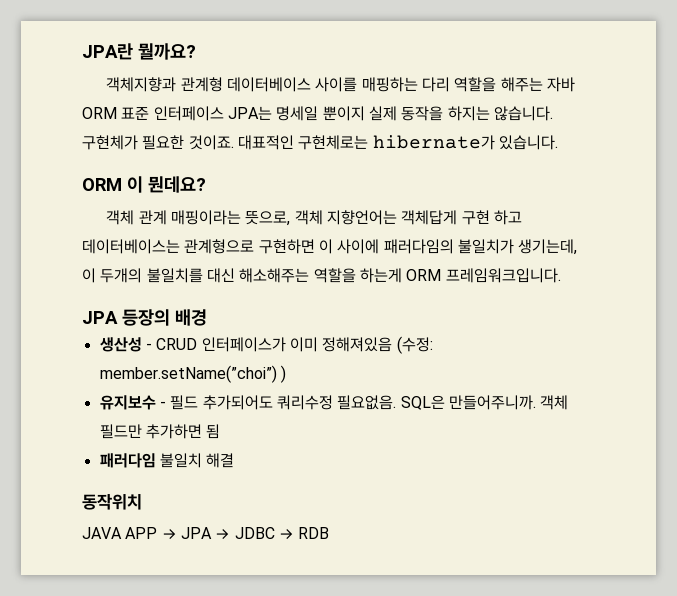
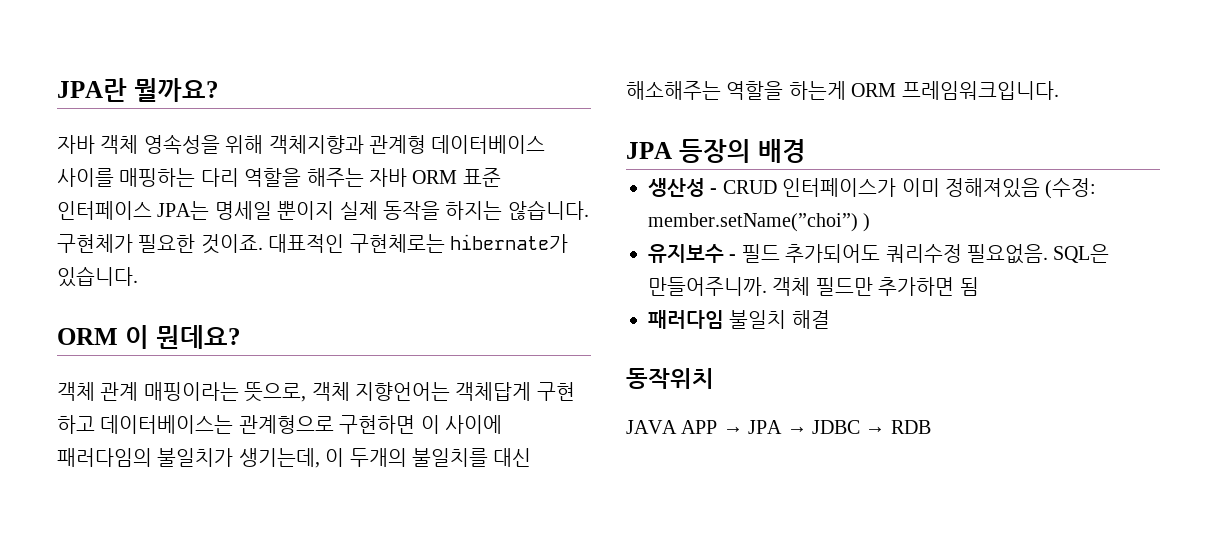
(196, 51) none -> [57,134,264,154] 자바 객체 영속성을 위해

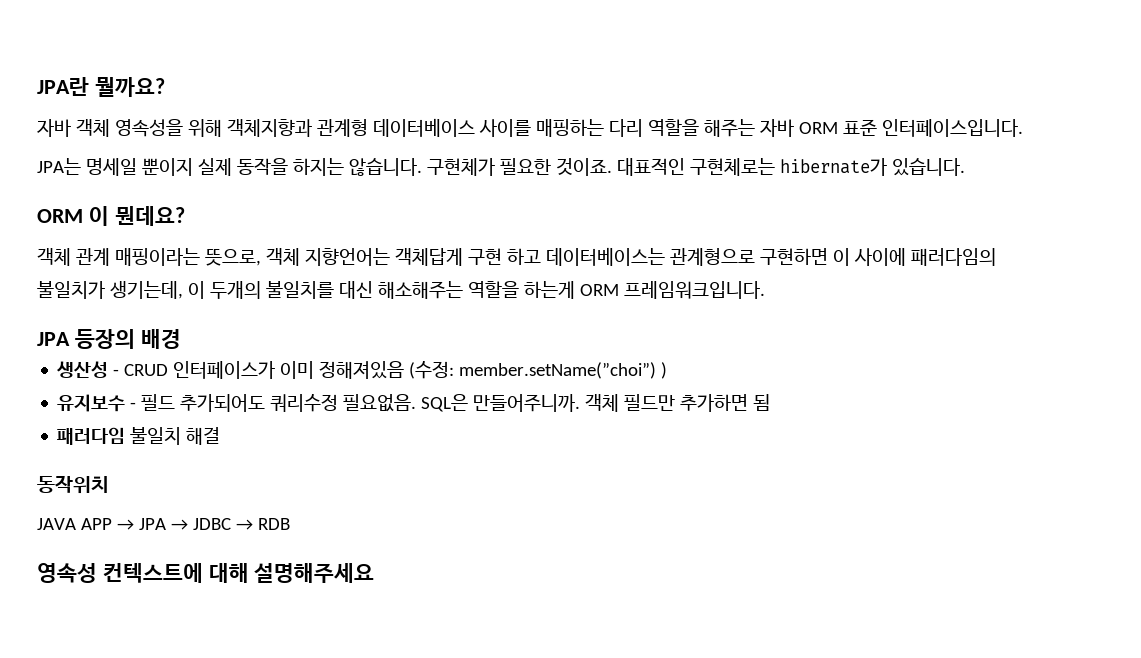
[57,201,152,220] 인터페이스 -> [881,119,1023,137] 인터페이스입니다. //
(931, 427) none -> [37,563,375,583] // 영속성 컨텍스트에 대해 설명해주세요

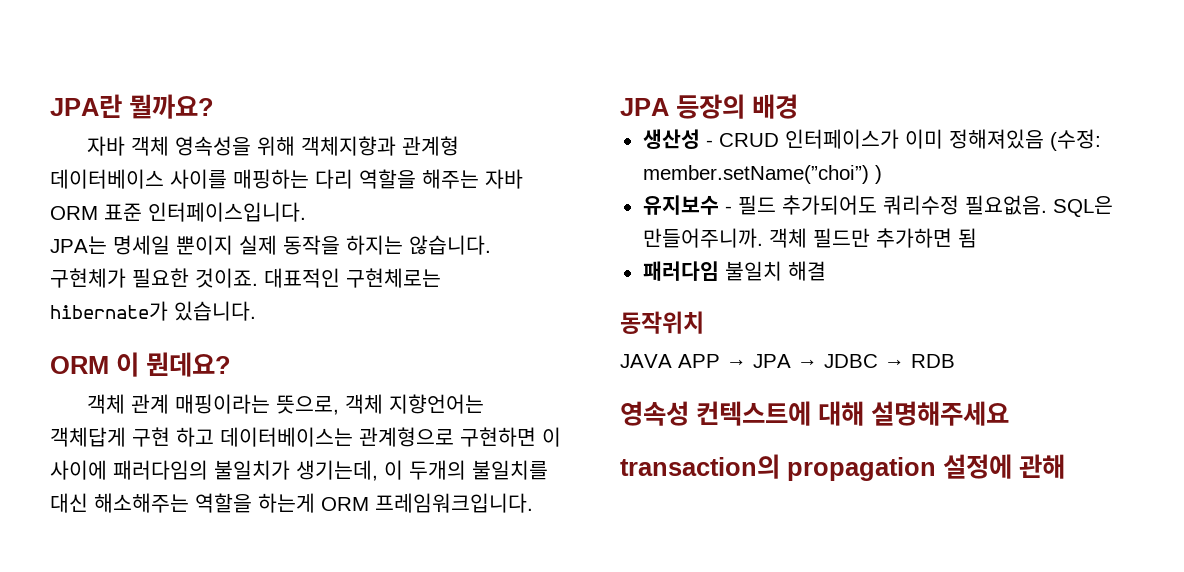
(375, 573) none -> [620,454,1065,481] // transaction의 propagation 설정에 관해

